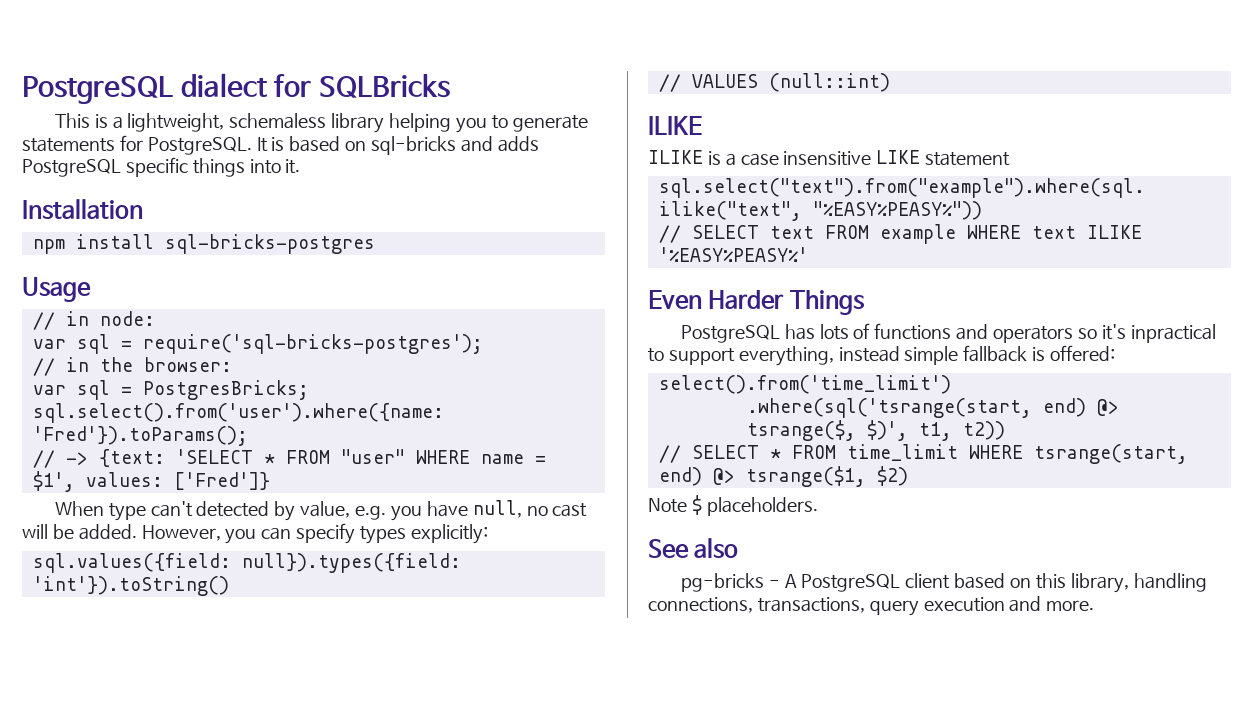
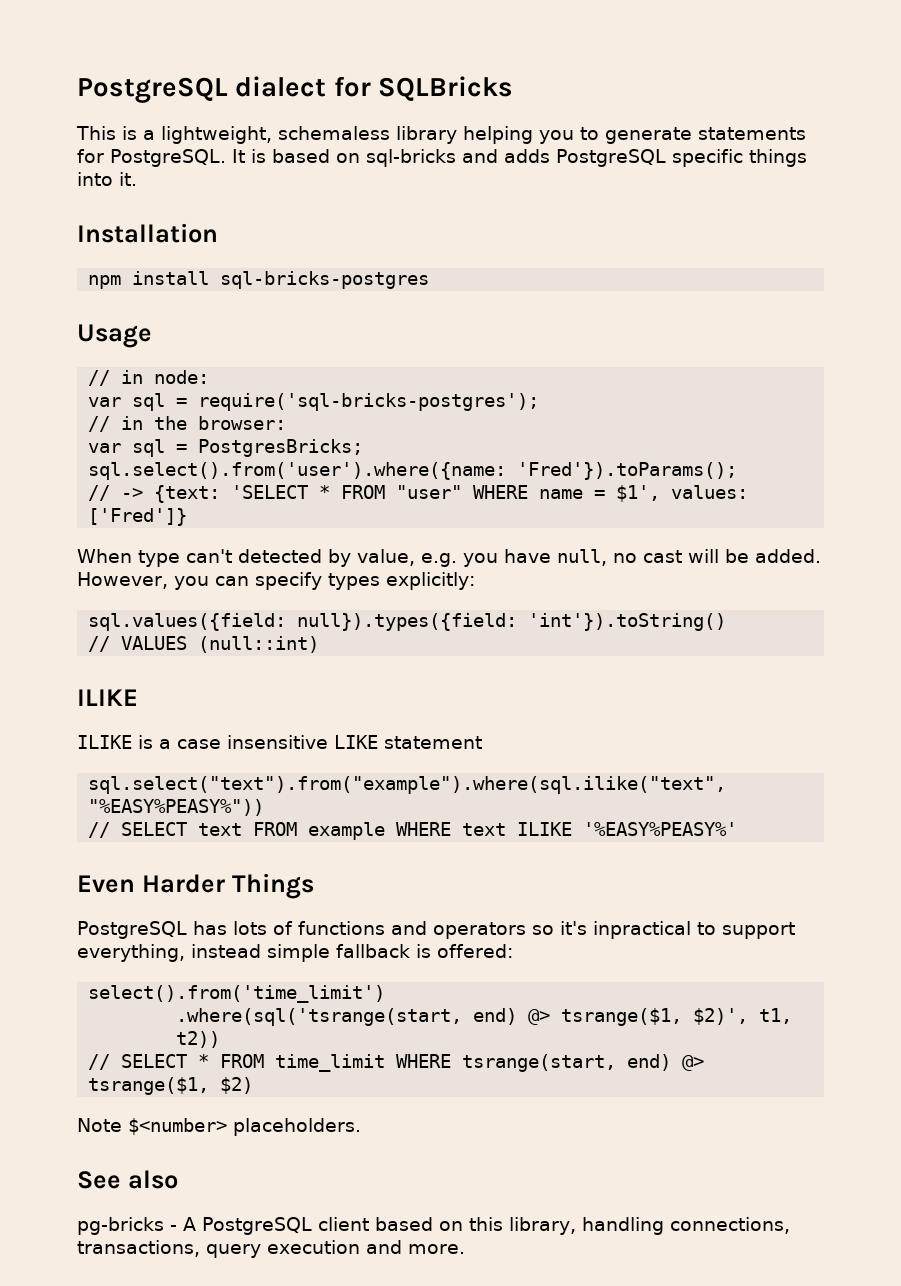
[746,420,908,441] tsrange($, $)', -> [561,1008,749,1026] tsrange($1, $2)',
[691,495,702,515] $ -> [128,1118,227,1135] $<number>

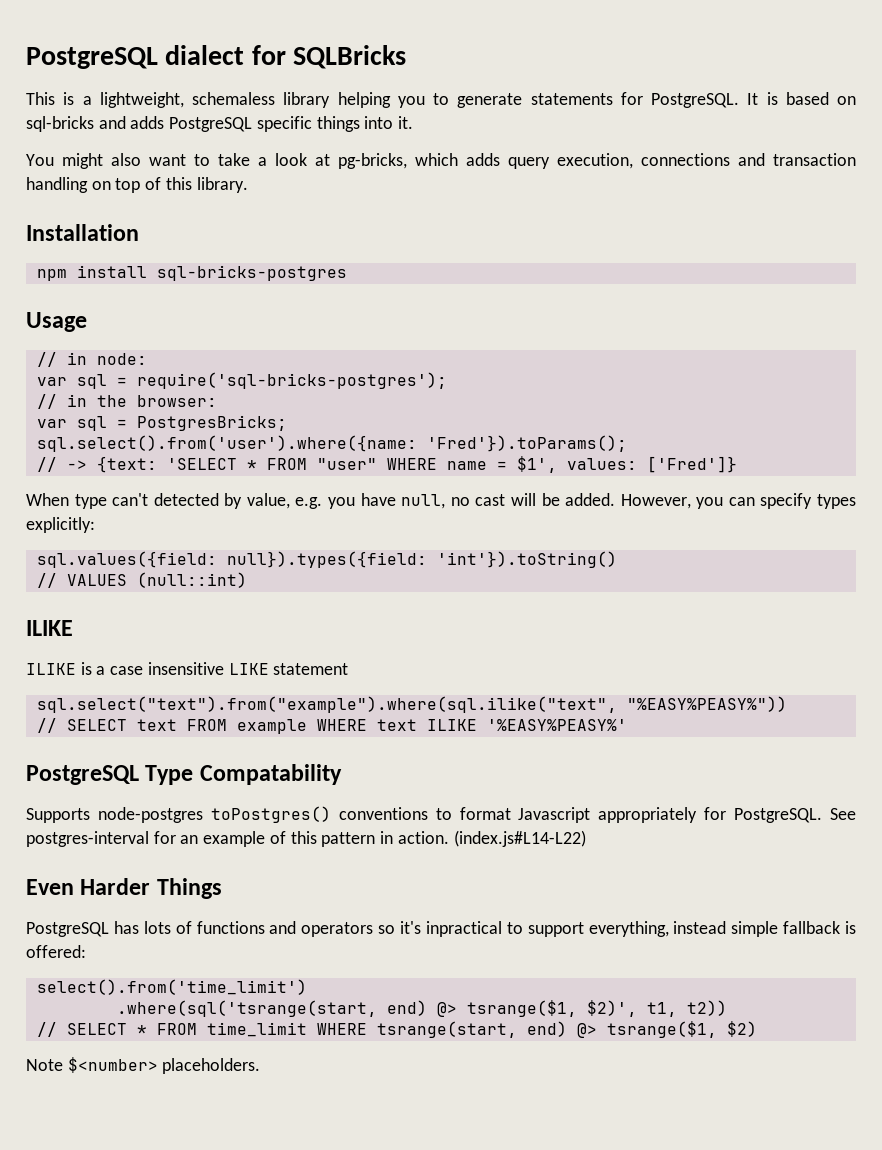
(137, 179) none -> [26,153,856,169] [26,177,248,193] // You might also want to take a look at pg-bricks, which adds query execution, connections and transaction handling on top of this library.
(738, 829) none -> [26,764,342,785] [26,806,856,823] [26,830,586,847] // PostgreSQL Type Compatability // Supports node-postgres toPostgres() conventions to format Javascript appropriately for PostgreSQL. See postgres-interval for an example of this pattern in action. (index.js#L14-L22)
[77,1170,178,1189] [77,1217,790,1235] [77,1240,465,1258] // See also // pg-bricks - A PostgreSQL client based on this library, handling connections, transactions, query execution and more. -> (261, 1066) none

